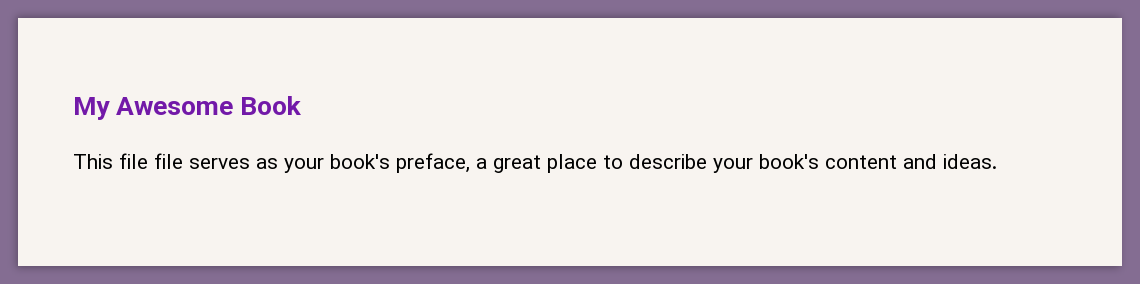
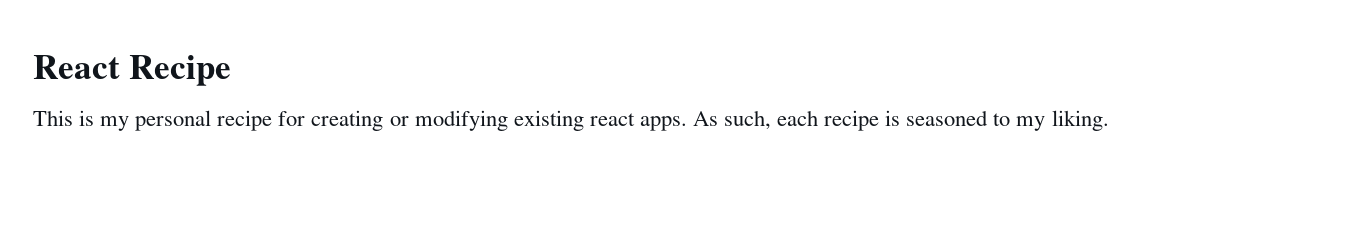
[73,96,302,120] [73,153,997,173] My Awesome Book // This file file serves as your book's preface, a great place to describe your book's content and ideas. -> [33,55,232,86] [33,110,1109,131] React Recipe // This is my personal recipe for creating or modifying existing react apps. As such, each recipe is seasoned to my liking.

